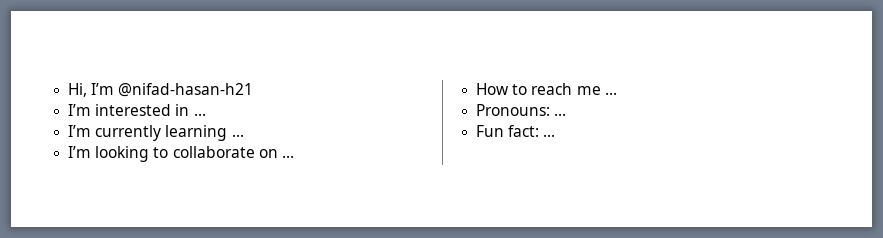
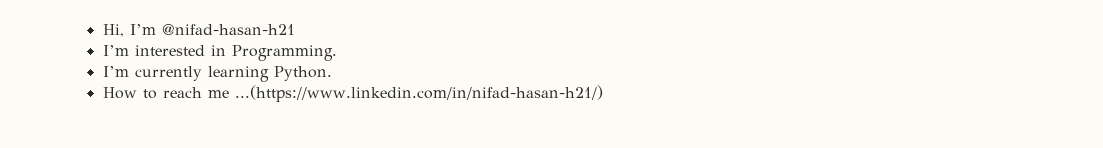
[193,113,206,116] ... -> [231,45,337,61] Programming.
[231,134,244,137] [68,146,294,162] [476,83,617,95] [476,104,567,116] [476,125,556,137] ... // I’m looking to collaborate on ... // How to reach me ... // Pronouns: ... // Fun fact: ... -> [273,66,332,81] [102,85,603,102] Python. // How to reach me ...(https://www.linkedin.com/in/nifad-hasan-h21/)

